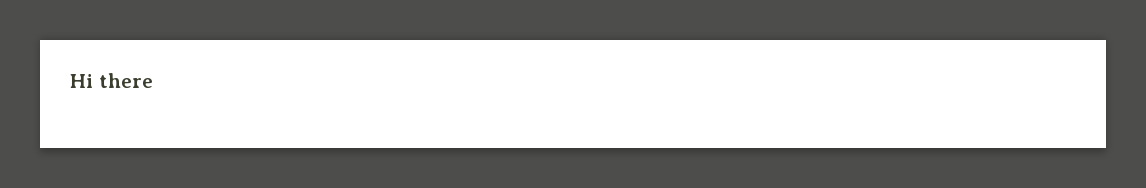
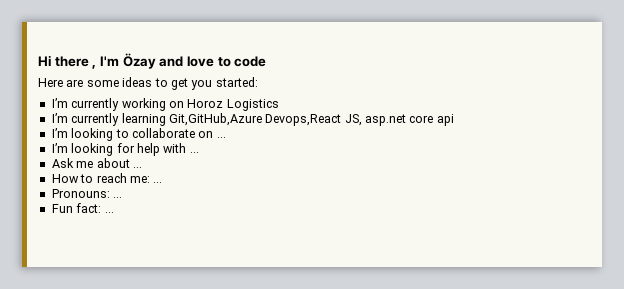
(153, 80) none -> [92,53,267,69] [38,77,258,90] [51,98,279,111] [51,113,454,126] [51,128,226,141] [51,143,199,156] [51,158,142,168] [51,173,163,183] [51,189,123,198] [51,203,114,213] , I'm Özay and love to code // Here are some ideas to get you started: // I’m currently working on Horoz Logistics // I’m currently learning Git,GitHub,Azure Devops,React JS, asp.net core api // I’m looking to collaborate on ... // I’m looking for help with ... // Ask me about ... // How to reach me: ... // Pronouns: ... // Fun fact: ...

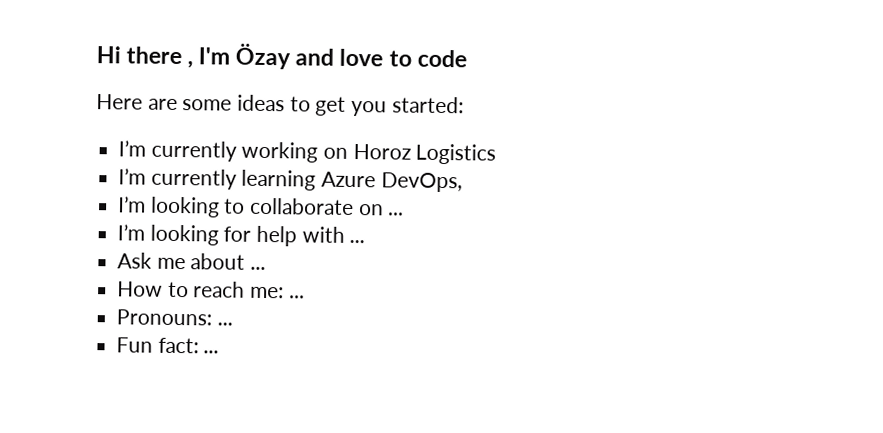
[168,113,454,126] Git,GitHub,Azure Devops,React JS, asp.net core api -> [321,171,463,193] Azure DevOps,

